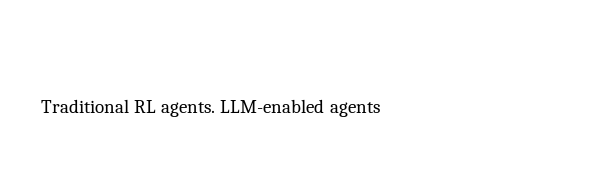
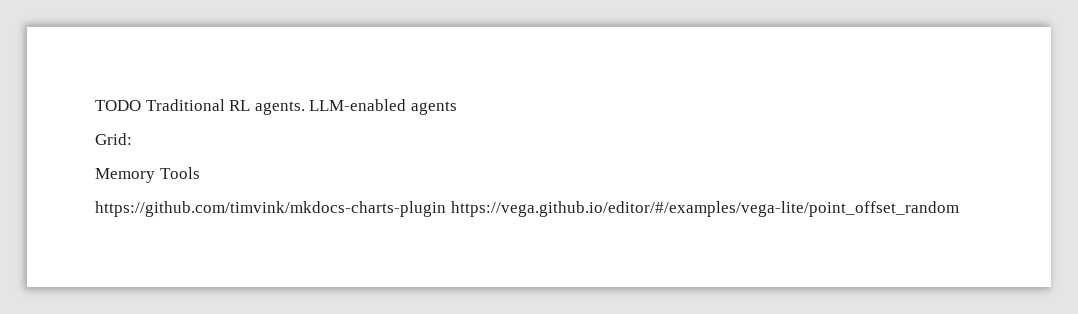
(41, 106) none -> [95,100,141,111] TODO
(380, 109) none -> [95,133,132,145] [95,167,200,183] [95,201,959,217] // Grid: // Memory Tools // https://github.com/timvink/mkdocs-charts-plugin https://vega.github.io/editor/#/examples/vega-lite/point_offset_random

